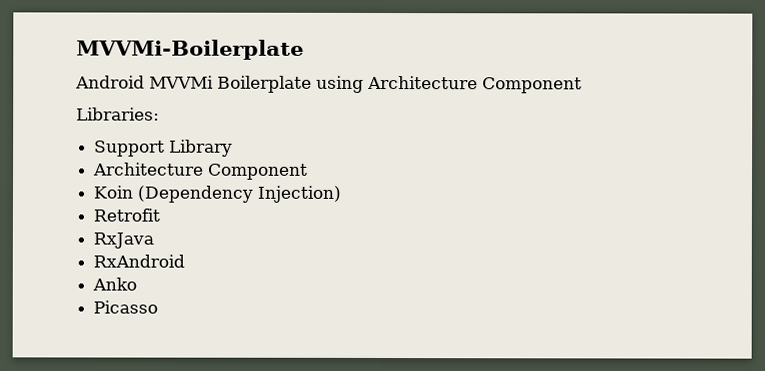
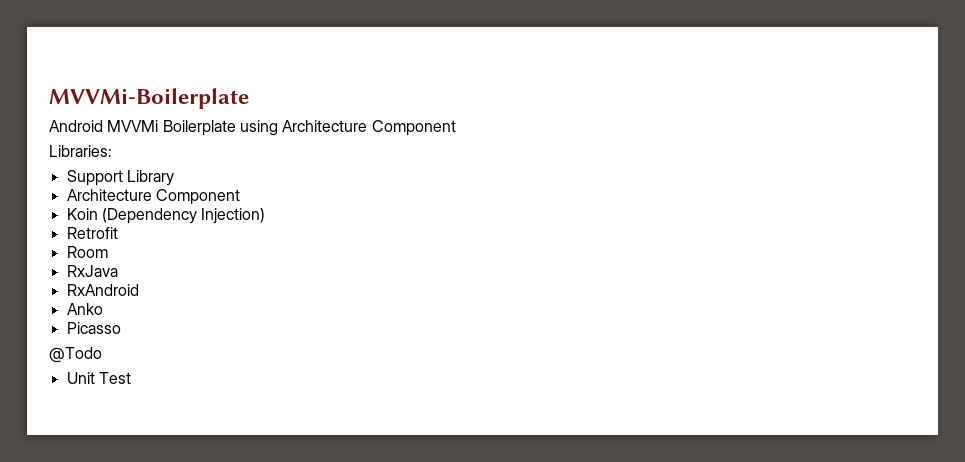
(161, 215) none -> [66,246,108,258] // Room
(159, 307) none -> [49,347,102,363] [66,372,131,384] // @Todo // Unit Test

